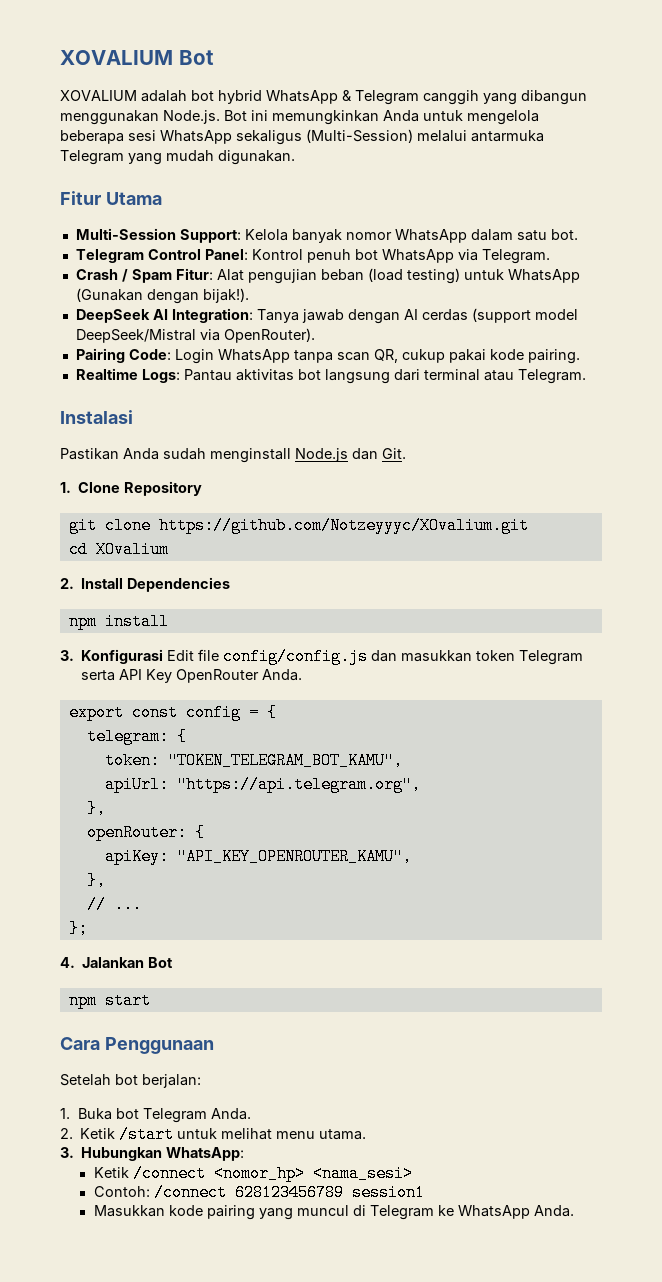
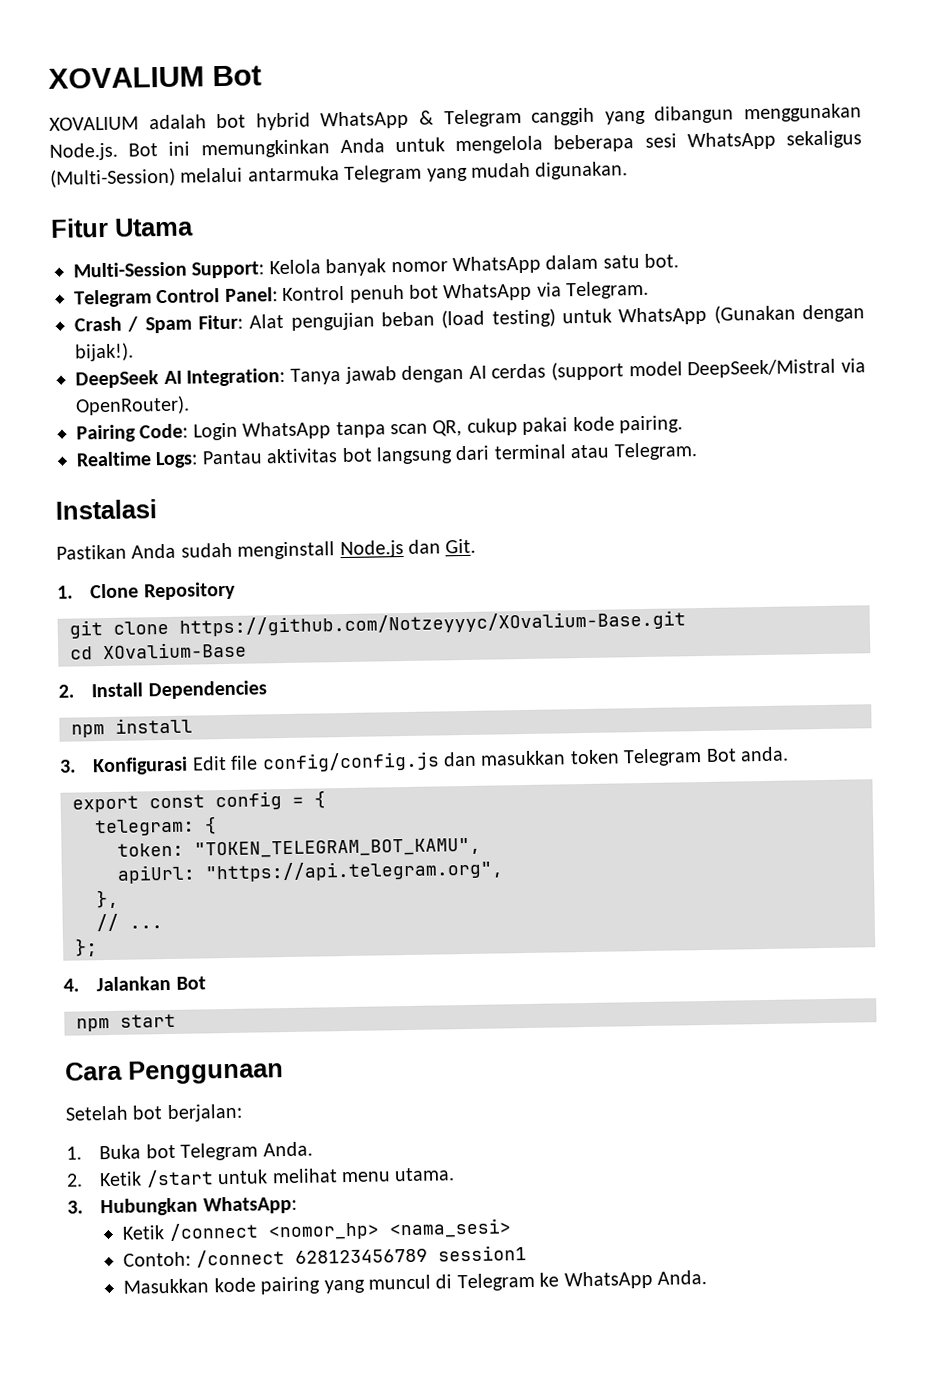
[158,517,529,534] https://github.com/Notzeyyyc/XOvalium.git -> [179,610,686,637] https://github.com/Notzeyyyc/XOvalium-Base.git
[95,541,169,558] XOvalium -> [103,641,247,660] XOvalium-Base
[81,669,303,683] serta API Key OpenRouter Anda. -> [705,746,789,762] Bot anda.
[86,824,205,841] [104,848,412,865] [86,872,106,889] // openRouter: { // apiKey: "API_KEY_OPENROUTER_KAMU", // }, -> (119, 899) none

